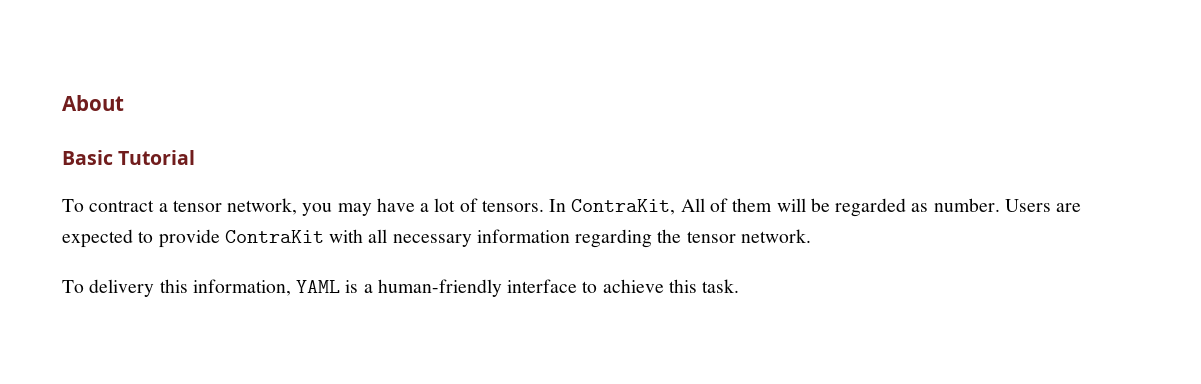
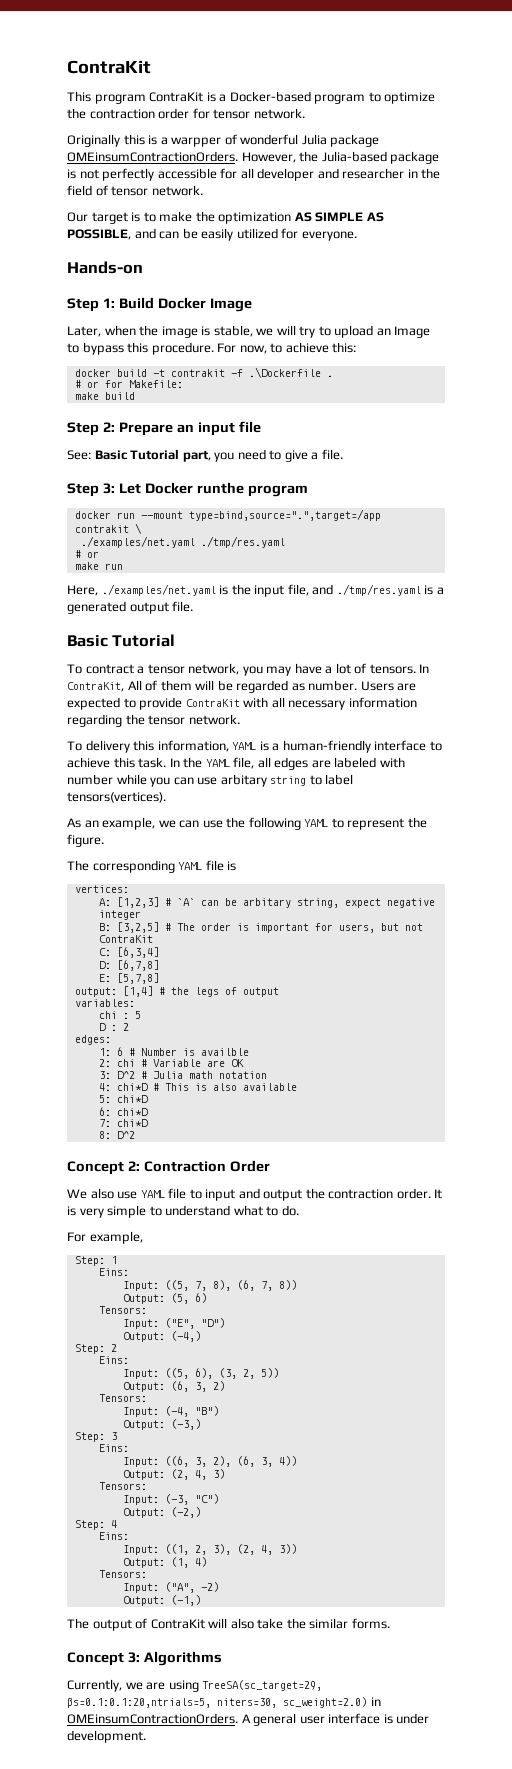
[62,95,124,111] About -> [67,60,151,74] [67,91,436,104] [67,108,305,119] [67,134,380,147] [67,151,440,164] [67,168,441,181] [67,185,203,196] [67,211,384,224] [67,228,357,241] [67,261,143,274] [67,297,252,312] [67,325,431,338] [67,342,357,355] [74,367,333,378] [74,380,183,388] [74,392,135,400] [67,421,261,436] [67,449,343,462] [67,482,308,497] [74,509,381,521] [74,523,142,534] [80,536,285,548] [74,550,99,558] [74,562,123,570] [67,584,444,597] [67,601,194,614] ContraKit // This program ContraKit is a Docker-based program to optimize the contraction order for tensor network. // Originally this is a warpper of wonderful Julia package OMEinsumContractionOrders. However, the Julia-based package is not perfectly accessible for all developer and researcher in the field of tensor network. // Our target is to make the optimization AS SIMPLE AS POSSIBLE, and can be easily utilized for everyone. // Hands-on // Step 1: Build Docker Image // Later, when the image is stable, we will try to upload an Image to bypass this procedure. For now, to achieve this: // docker build -t contrakit -f .\Dockerfile . // # or for Makefile: // make build // Step 2: Prepare an input file // See: Basic Tutorial part, you need to give a file. // Step 3: Let Docker runthe program // docker run --mount type=bind,source=".",target=/app contrakit \ // ./examples/net.yaml ./tmp/res.yaml // # or // make run // Here, ./examples/net.yaml is the input file, and ./tmp/res.yaml is a generated output file.
(740, 286) none -> [169,757,405,770] [67,774,354,787] [67,792,166,803] [67,817,427,830] [67,834,104,847] [67,860,237,873] [74,885,129,893] [98,897,435,908] [98,910,141,920] [98,922,423,933] [98,935,153,943] [98,947,159,958] [98,960,159,971] [98,973,159,984] [74,986,279,997] [74,999,135,1007] [98,1011,141,1019] [98,1023,129,1031] [74,1035,111,1045] [98,1047,249,1056] [98,1059,244,1067] [98,1071,267,1079] [98,1083,297,1091] [98,1095,148,1103] [98,1107,148,1116] [98,1119,148,1127] [98,1131,135,1139] [67,1160,270,1175] [67,1188,443,1201] [67,1205,299,1218] [67,1231,143,1244] [74,1256,117,1266] [98,1268,129,1276] [122,1280,297,1291] [122,1293,207,1304] [98,1306,147,1314] [122,1318,225,1329] [122,1331,201,1342] [74,1344,117,1354] [98,1356,129,1364] [122,1368,279,1379] [122,1381,225,1392] [98,1394,147,1402] [122,1406,219,1417] [122,1419,201,1430] [74,1432,117,1442] [98,1444,129,1452] [122,1456,297,1467] [122,1469,225,1480] [98,1482,147,1490] [122,1494,219,1505] [122,1507,201,1518] [74,1520,117,1530] [98,1532,129,1540] [122,1544,297,1555] [122,1557,207,1568] [98,1570,147,1578] [122,1582,219,1593] [122,1595,201,1606] [67,1618,390,1631] [67,1651,222,1666] [67,1679,323,1692] [67,1697,381,1708] [67,1713,430,1726] [67,1730,146,1743] In the YAML file, all edges are labeled with number while you can use arbitary string to label tensors(vertices). // As an example, we can use the following YAML to represent the figure. // The corresponding YAML file is // vertices: // A: [1,2,3] # `A` can be arbitary string, expect negative integer // B: [3,2,5] # The order is important for users, but not ContraKit // C: [6,3,4] // D: [6,7,8] // E: [5,7,8] // output: [1,4] # the legs of output // variables: // chi : 5 // D : 2 // edges: // 1: 6 # Number is availble // 2: chi # Variable are OK // 3: D^2 # Julia math notation // 4: chi*D # This is also available // 5: chi*D // 6: chi*D // 7: chi*D // 8: D^2 // Concept 2: Contraction Order // We also use YAML file to input and output the contraction order. It is very simple to understand what to do. // For example, // Step: 1 // Eins: // Input: ((5, 7, 8), (6, 7, 8)) // Output: (5, 6) // Tensors: // Input: ("E", "D") // Output: (-4,) // Step: 2 // Eins: // Input: ((5, 6), (3, 2, 5)) // Output: (6, 3, 2) // Tensors: // Input: (-4, "B") // Output: (-3,) // Step: 3 // Eins: // Input: ((6, 3, 2), (6, 3, 4)) // Output: (2, 4, 3) // Tensors: // Input: (-3, "C") // Output: (-2,) // Step: 4 // Eins: // Input: ((1, 2, 3), (2, 4, 3)) // Output: (1, 4) // Tensors: // Input: ("A", -2) // Output: (-1,) // The output of ContraKit will also take the similar forms. // Concept 3: Algorithms // Currently, we are using TreeSA(sc_target=29, βs=0.1:0.1:20,ntrials=5, niters=30, sc_weight=2.0) in OMEinsumContractionOrders. A general user interface is under development.

